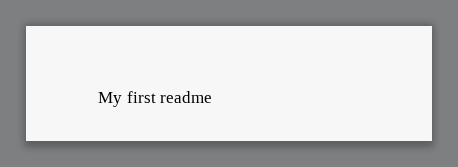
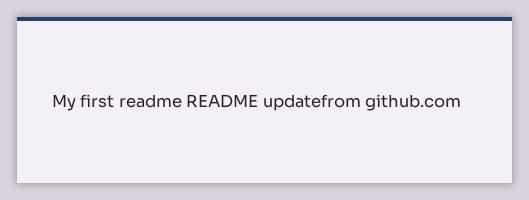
(213, 97) none -> [186,94,462,111] README updatefrom github.com

